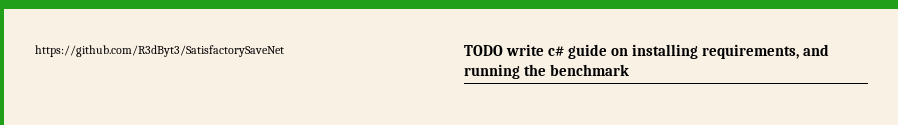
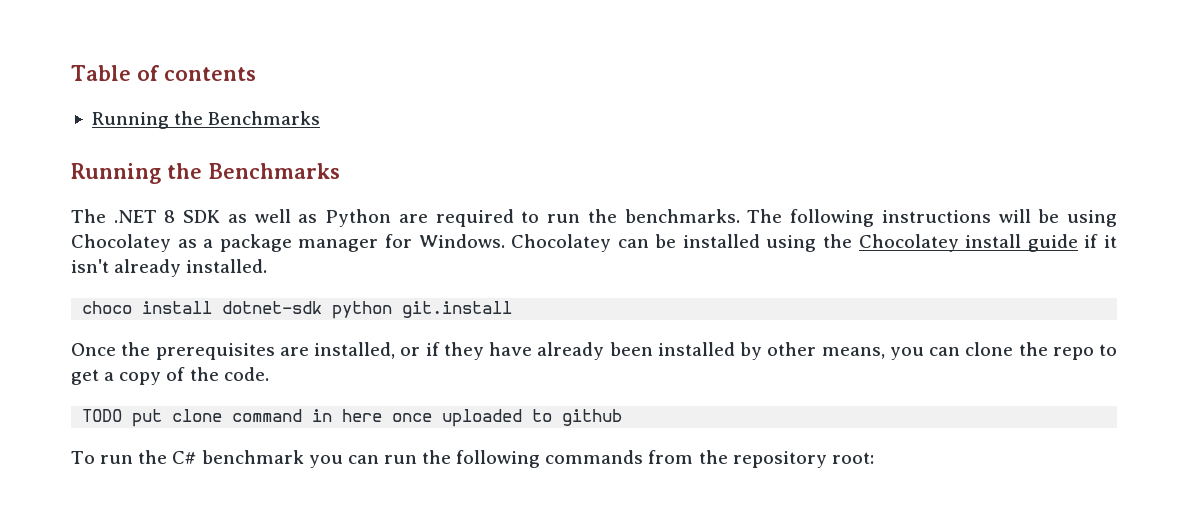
[35,45,284,57] [464,44,830,59] [464,64,630,79] https://github.com/R3dByt3/SatisfactorySaveNet // TODO write c# guide on installing requirements, and running the benchmark -> [71,65,256,81] [91,111,321,129] [71,163,340,184] [71,209,1117,227] [71,234,1117,252] [71,259,268,277] [82,301,513,319] [71,342,1117,360] [71,367,269,385] [82,409,623,427] [71,450,874,468] Table of contents // Running the Benchmarks // Running the Benchmarks // The .NET 8 SDK as well as Python are required to run the benchmarks. The following instructions will be using Chocolatey as a package manager for Windows. Chocolatey can be installed using the Chocolatey install guide if it isn't already installed. // choco install dotnet-sdk python git.install // Once the prerequisites are installed, or if they have already been installed by other means, you can clone the repo to get a copy of the code. // TODO put clone command in here once uploaded to github // To run the C# benchmark you can run the following commands from the repository root:

